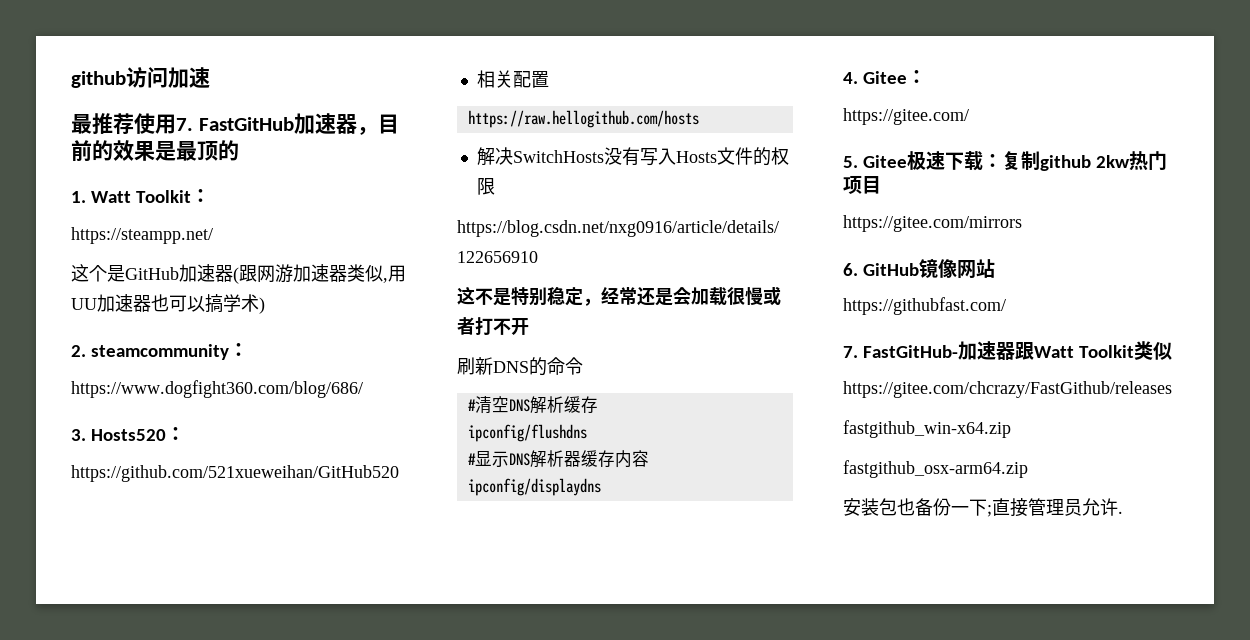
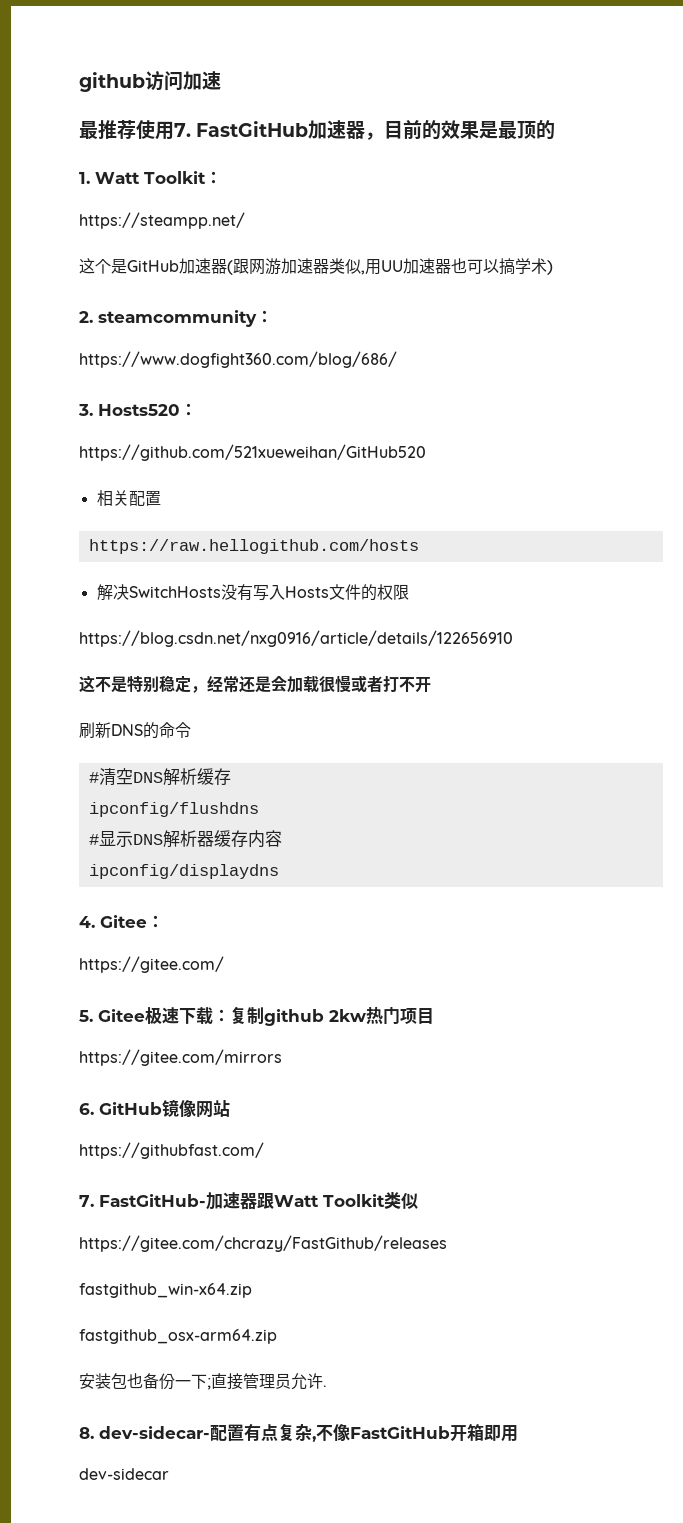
(1123, 512) none -> [79,1423,518,1442] [79,1468,169,1480] // 8. dev-sidecar-配置有点复杂,不像FastGitHub开箱即用 // dev-sidecar

